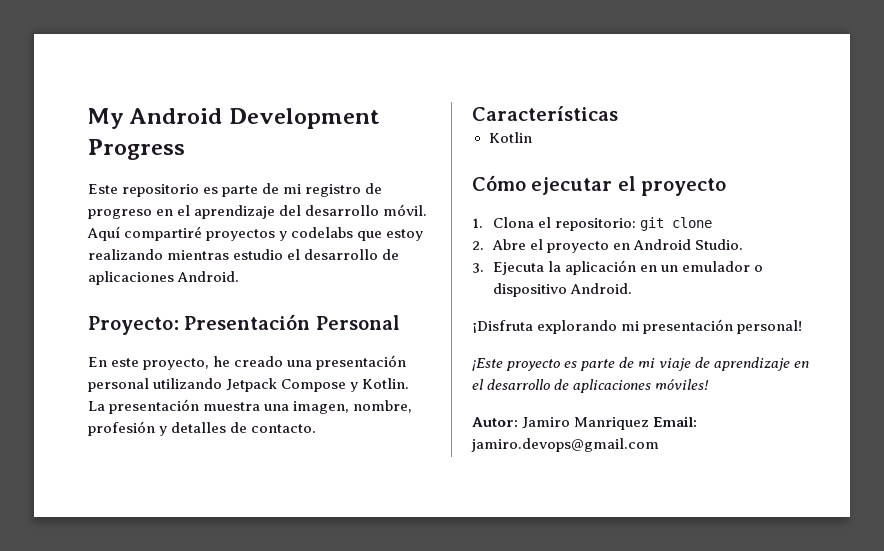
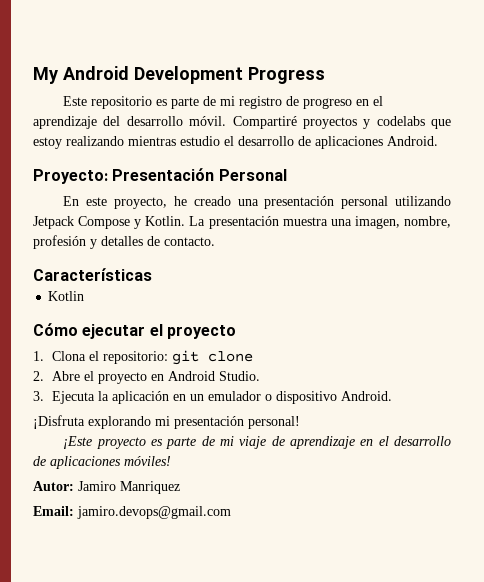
[87,226,203,241] Aquí compartiré -> [232,116,297,129] Compartiré
(650, 423) none -> (180, 487) //

